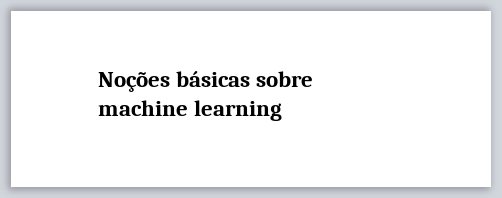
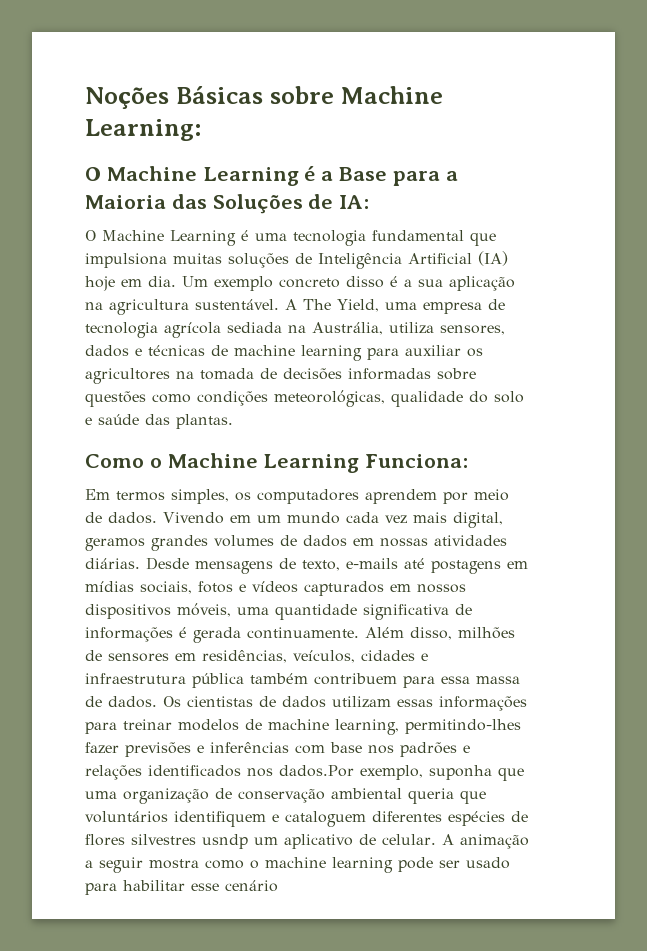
[176,71,314,87] [98,100,283,121] básicas sobre machine learning -> [175,86,444,104] [85,119,202,141] [85,166,458,186] [85,194,370,214] [85,230,496,246] [85,251,508,269] [85,276,515,291] [85,299,505,315] [85,322,505,338] [85,345,483,361] [85,368,476,384] [85,390,524,407] [85,414,233,429] [85,453,469,473] [85,489,509,504] [85,512,503,528] [85,535,507,551] [85,557,528,574] [85,581,466,596] [85,603,472,620] [85,627,515,643] [85,650,428,663] [85,673,520,688] [85,696,527,711] [85,719,521,735] [85,742,470,757] [85,765,524,781] [85,788,486,804] [85,811,528,827] [85,834,529,849] [85,857,510,873] [85,880,278,895] Básicas sobre Machine Learning: // O Machine Learning é a Base para a Maioria das Soluções de IA: // O Machine Learning é uma tecnologia fundamental que impulsiona muitas soluções de Inteligência Artificial (IA) hoje em dia. Um exemplo concreto disso é a sua aplicação na agricultura sustentável. A The Yield, uma empresa de tecnologia agrícola sediada na Austrália, utiliza sensores, dados e técnicas de machine learning para auxiliar os agricultores na tomada de decisões informadas sobre questões como condições meteorológicas, qualidade do solo e saúde das plantas. // Como o Machine Learning Funciona: // Em termos simples, os computadores aprendem por meio de dados. Vivendo em um mundo cada vez mais digital, geramos grandes volumes de dados em nossas atividades diárias. Desde mensagens de texto, e-mails até postagens em mídias sociais, fotos e vídeos capturados em nossos dispositivos móveis, uma quantidade significativa de informações é gerada continuamente. Além disso, milhões de sensores em residências, veículos, cidades e infraestrutura pública também contribuem para essa massa de dados. Os cientistas de dados utilizam essas informações para treinar modelos de machine learning, permitindo-lhes fazer previsões e inferências com base nos padrões e relações identificados nos dados.Por exemplo, suponha que uma organização de conservação ambiental queria que voluntários identifiquem e cataloguem diferentes espécies de flores silvestres usndp um aplicativo de celular. A animação a seguir mostra como o machine learning pode ser usado para habilitar esse cenário

